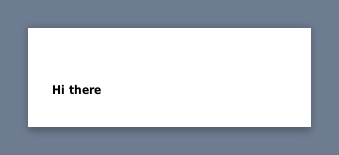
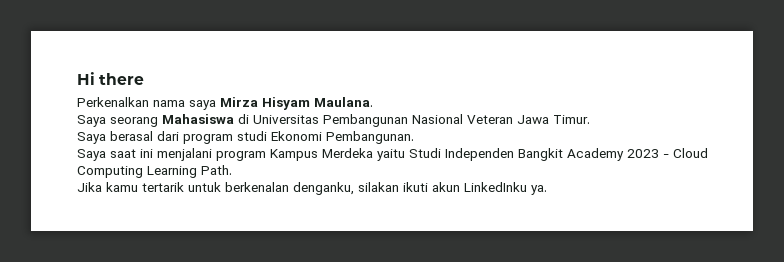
(101, 89) none -> [77,97,373,110] [77,114,590,127] [77,131,414,144] [77,148,708,161] [77,165,232,178] [77,182,547,195] // Perkenalkan nama saya Mirza Hisyam Maulana. // Saya seorang Mahasiswa di Universitas Pembangunan Nasional Veteran Jawa Timur. // Saya berasal dari program studi Ekonomi Pembangunan. // Saya saat ini menjalani program Kampus Merdeka yaitu Studi Independen Bangkit Academy 2023 - Cloud Computing Learning Path. // Jika kamu tertarik untuk berkenalan denganku, silakan ikuti akun LinkedInku ya.

